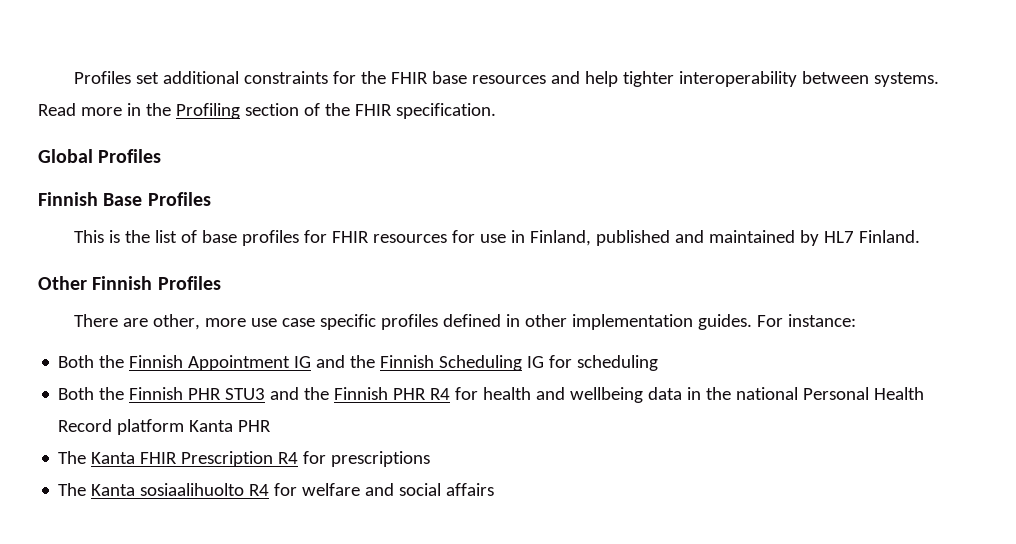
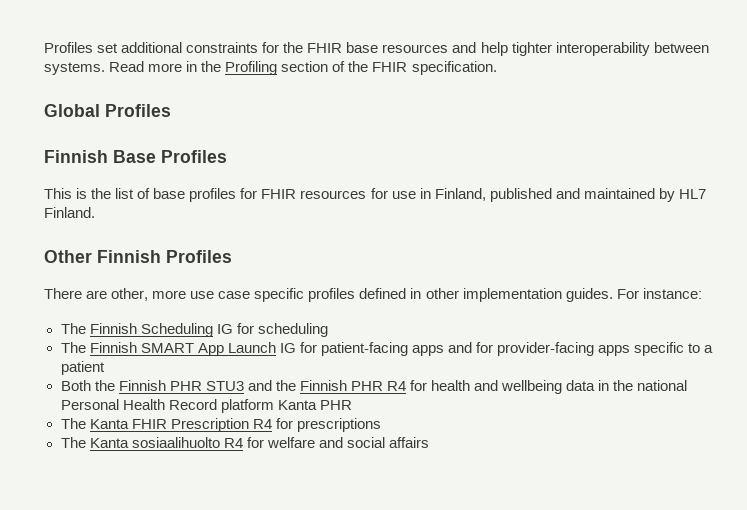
[58,355,376,371] Both the Finnish Appointment IG and the -> [60,323,86,334] The
(659, 363) none -> [60,342,714,356] [60,361,105,375] // The Finnish SMART App Launch IG for patient-facing apps and for provider-facing apps specific to a patient

